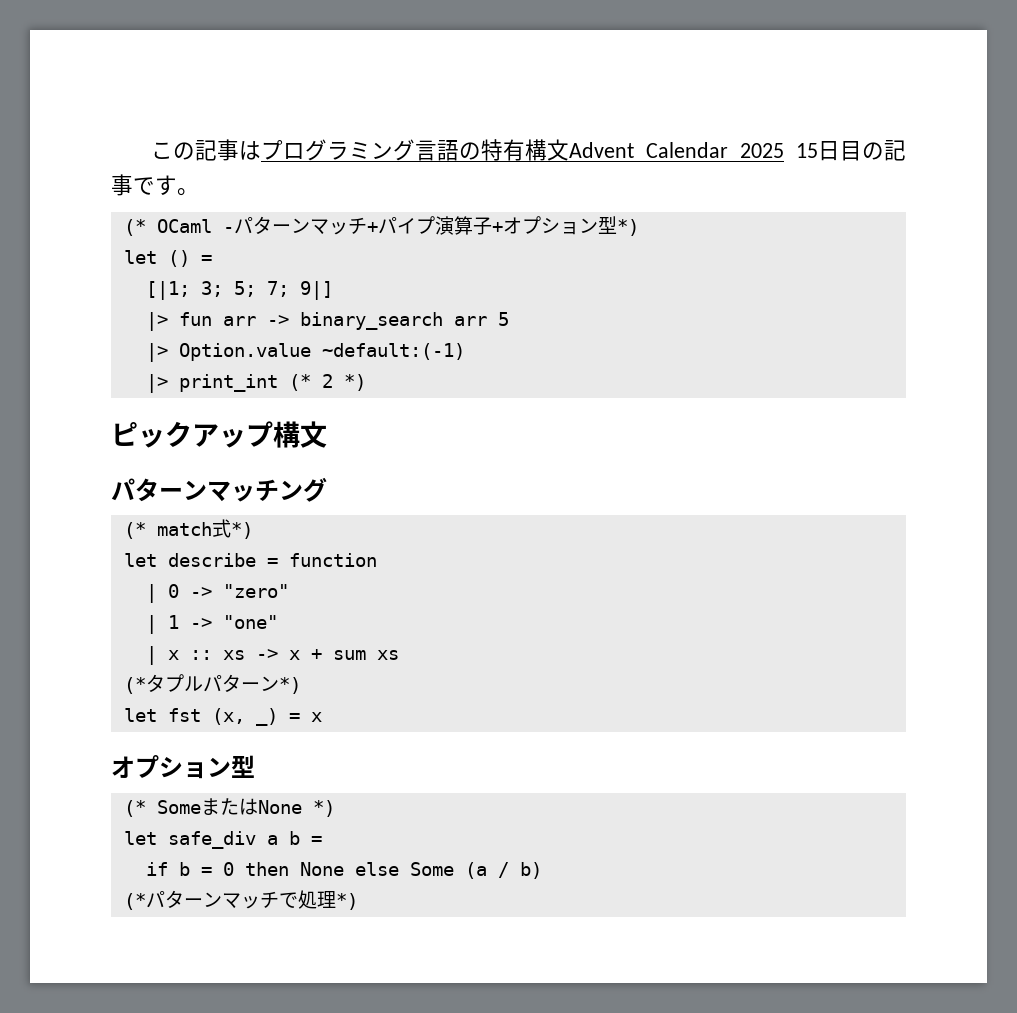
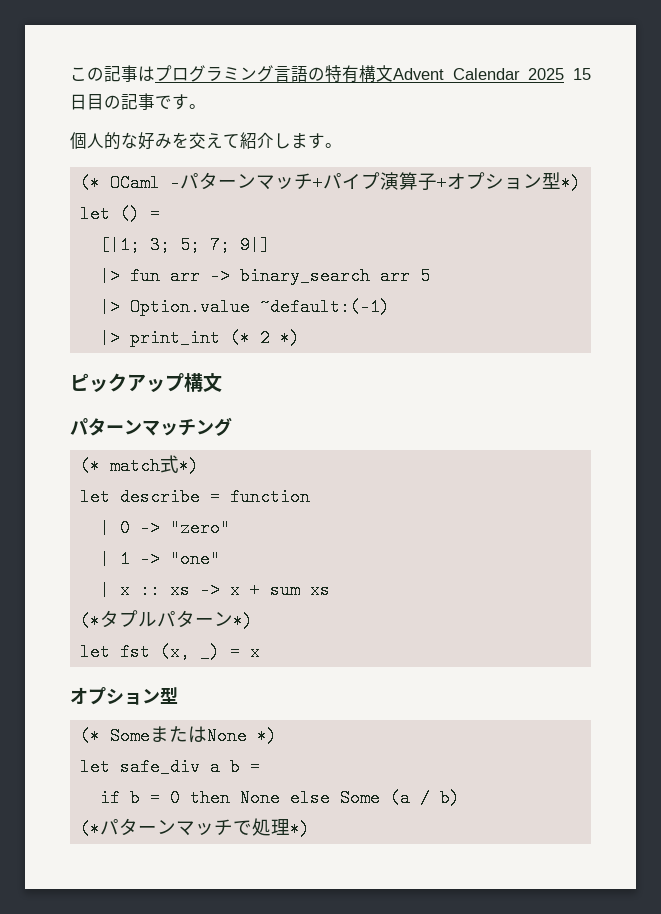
(199, 192) none -> [70,132,342,150] // 個人的な好みを交えて紹介します。

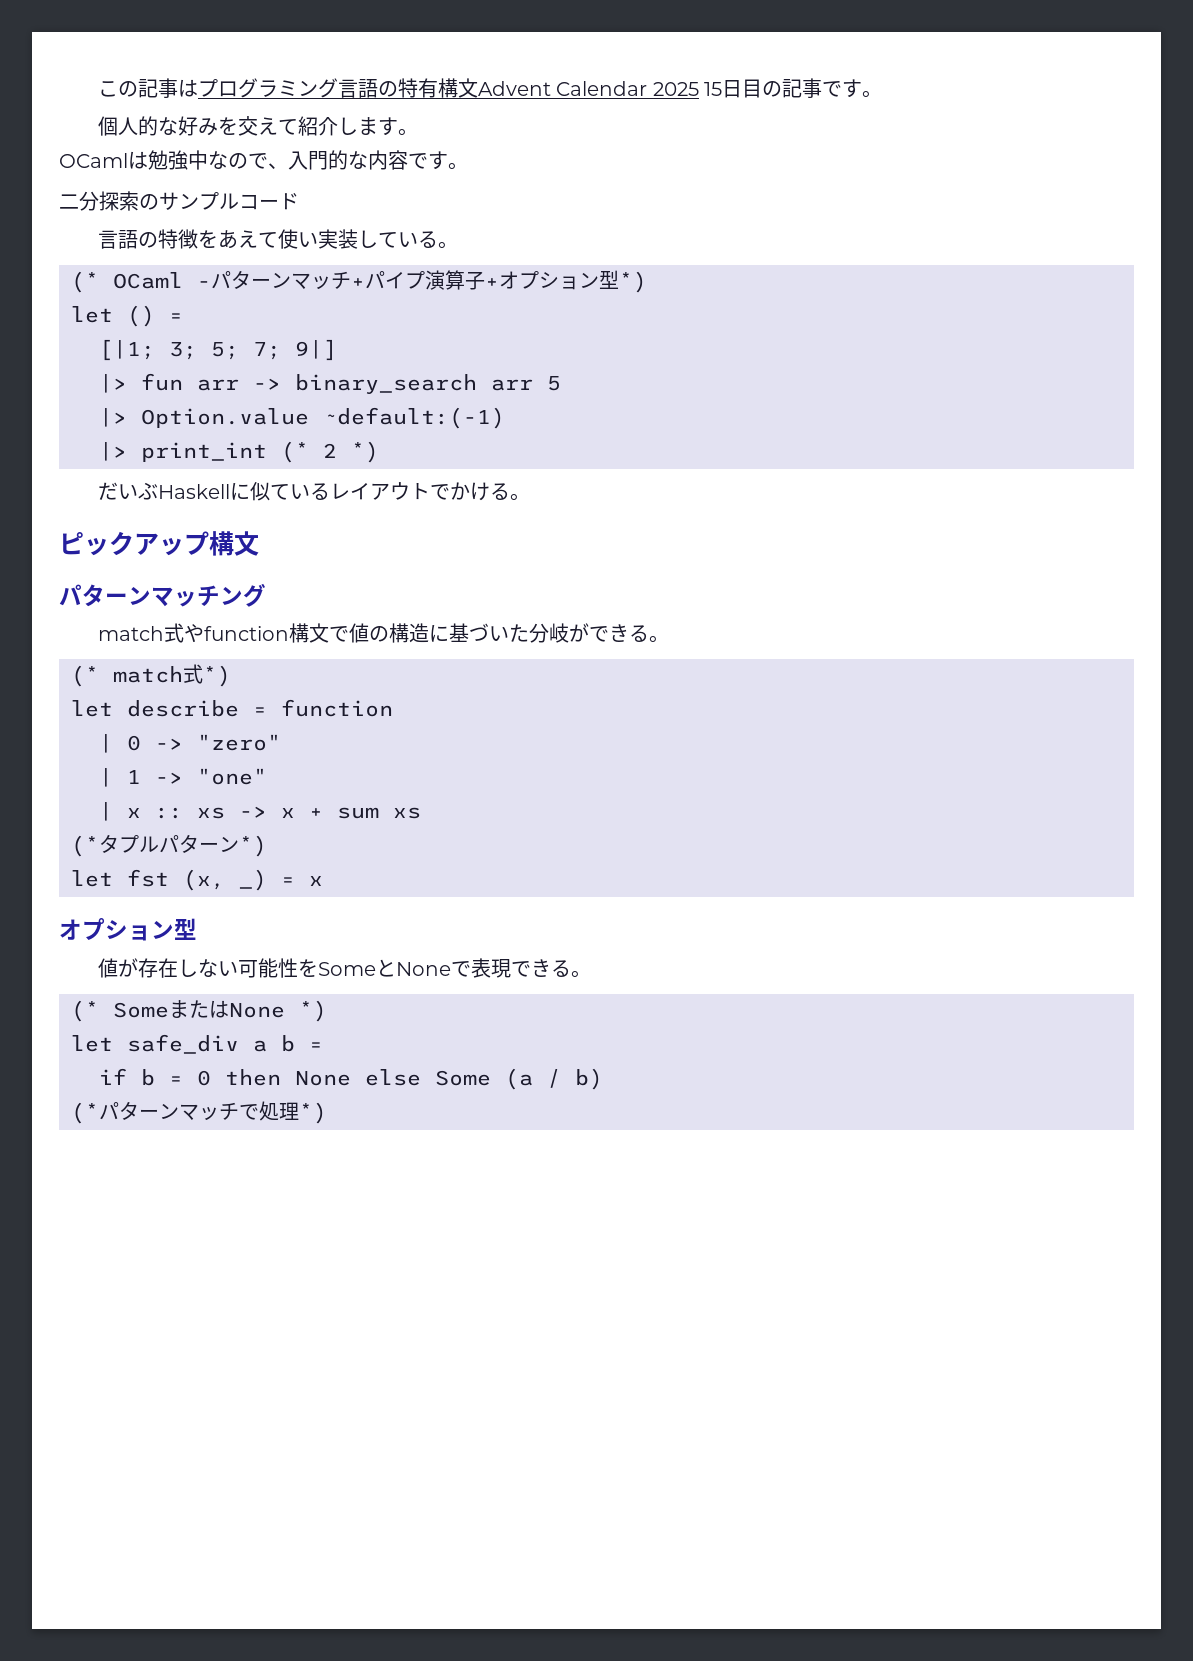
(342, 145) none -> [59,150,468,170] [59,191,299,211] [97,229,458,249] // OCamlは勉強中なので、入門的な内容です。 // 二分探索のサンプルコード // 言語の特徴をあえて使い実装している。
(300, 338) none -> [97,482,530,501] // だいぶHaskellに似ているレイアウトでかける。
(232, 426) none -> [97,623,669,643] // match式やfunction構文で値の構造に基づいた分岐ができる。
(178, 695) none -> [97,958,591,978] // 値が存在しない可能性をSomeとNoneで表現できる。

